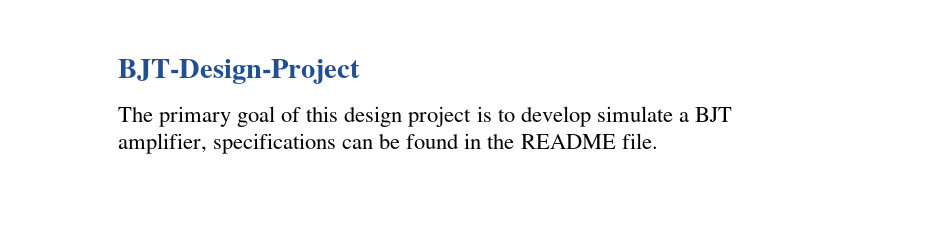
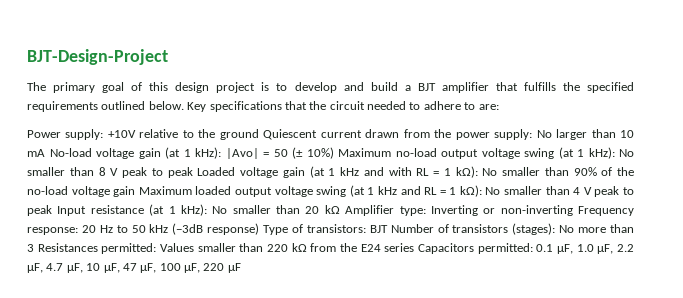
[596,106,732,122] [118,133,658,154] simulate a BJT amplifier, specifications can be found in the README file. -> [343,82,634,93] [27,101,499,112] [27,129,635,140] [27,147,634,159] [27,166,634,178] [27,185,634,197] [27,204,634,216] [27,223,635,235] [27,243,634,254] [27,263,241,273] and build a BJT amplifier that fulfills the specified requirements outlined below. Key specifications that the circuit needed to adhere to are: // Power supply: +10V relative to the ground Quiescent current drawn from the power supply: No larger than 10 mA No-load voltage gain (at 1 kHz): |Avo| = 50 (± 10%) Maximum no-load output voltage swing (at 1 kHz): No smaller than 8 V peak to peak Loaded voltage gain (at 1 kHz and with RL = 1 kΩ): No smaller than 90% of the no-load voltage gain Maximum loaded output voltage swing (at 1 kHz and RL = 1 kΩ): No smaller than 4 V peak to peak Input resistance (at 1 kHz): No smaller than 20 kΩ Amplifier type: Inverting or non-inverting Frequency response: 20 Hz to 50 kHz (−3dB response) Type of transistors: BJT Number of transistors (stages): No more than 3 Resistances permitted: Values smaller than 220 kΩ from the E24 series Capacitors permitted: 0.1 μF, 1.0 μF, 2.2 μF, 4.7 μF, 10 μF, 47 μF, 100 μF, 220 μF

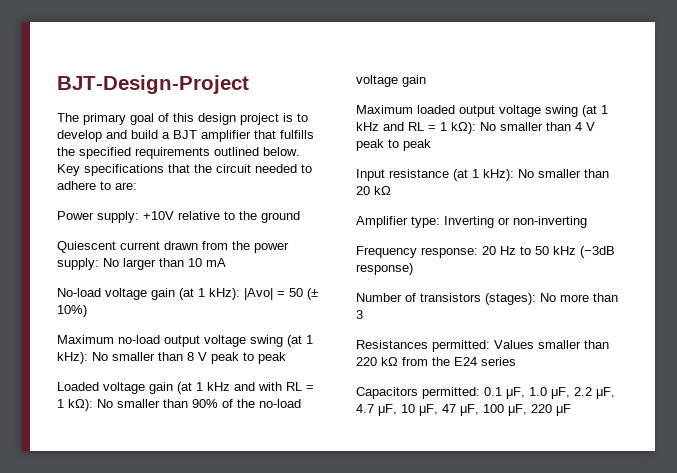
(259, 134) none -> (300, 217) //
(45, 153) none -> (226, 262) //
(334, 153) none -> (87, 311) //
(193, 172) none -> (286, 358) //
(136, 191) none -> (426, 81) //
(52, 210) none -> (431, 145) //
(340, 209) none -> (391, 190) //
(573, 210) none -> (587, 222) //
[263,224,388,235] Type of transistors: BJT -> (413, 269) //
(34, 248) none -> (363, 314) //
(415, 247) none -> (516, 361) //

